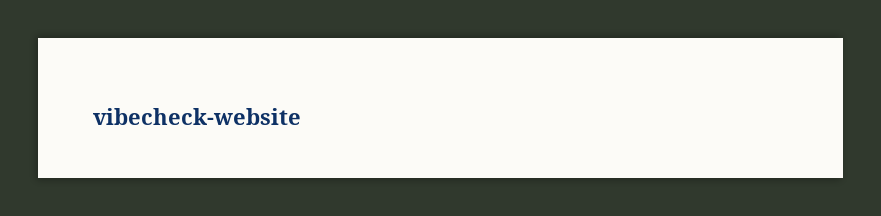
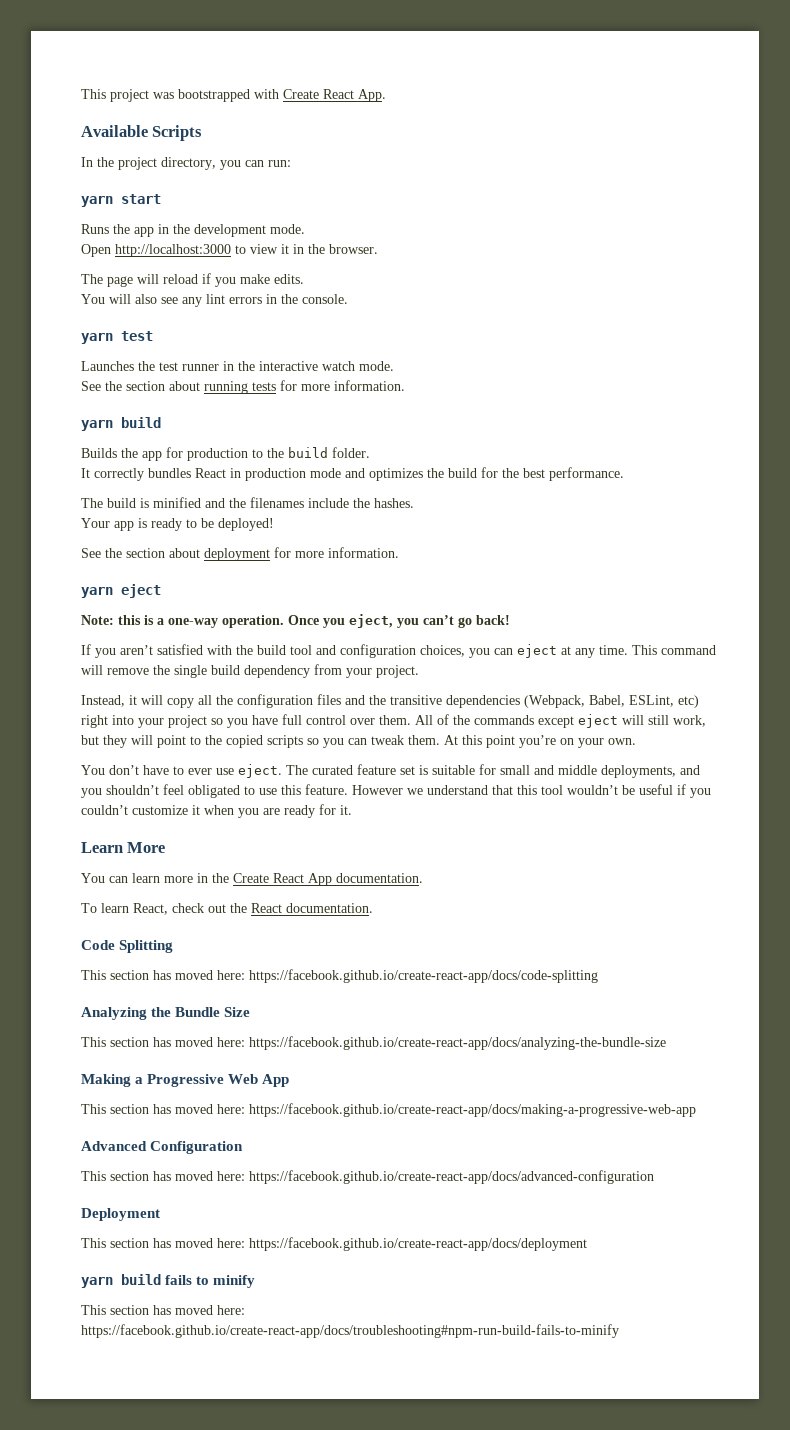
[93,108,301,125] vibecheck-website -> [81,89,386,102] [81,125,203,141] [81,157,291,170] [81,194,161,207] [81,224,305,237] [81,244,378,257] [81,273,304,287] [81,294,348,307] [81,331,153,344] [81,361,394,371] [81,380,405,394] [81,417,161,431] [81,447,370,461] [81,467,624,481] [81,497,414,508] [81,518,274,531] [81,547,399,561] [81,584,161,598] [81,614,510,628] [81,644,716,658] [81,664,419,678] [81,694,699,708] [81,714,706,728] [81,735,636,748] [81,764,700,778] [81,784,711,798] [81,804,352,818] [81,842,166,853] [81,873,423,886] [81,903,373,915] [81,940,174,953] [81,969,598,983] [81,1007,251,1020] [81,1036,666,1050] [81,1074,290,1087] [81,1103,696,1117] [81,1141,244,1154] [81,1170,654,1184] [81,1208,160,1221] [81,1237,587,1251] [81,1274,256,1288] [81,1305,245,1315] [81,1324,619,1338] This project was bootstrapped with Create React App. // Available Scripts // In the project directory, you can run: // yarn start // Runs the app in the development mode. // Open http://localhost:3000 to view it in the browser. // The page will reload if you make edits. // You will also see any lint errors in the console. // yarn test // Launches the test runner in the interactive watch mode. // See the section about running tests for more information. // yarn build // Builds the app for production to the build folder. // It correctly bundles React in production mode and optimizes the build for the best performance. // The build is minified and the filenames include the hashes. // Your app is ready to be deployed! // See the section about deployment for more information. // yarn eject // Note: this is a one-way operation. Once you eject, you can’t go back! // If you aren’t satisfied with the build tool and configuration choices, you can eject at any time. This command will remove the single build dependency from your project. // Instead, it will copy all the configuration files and the transitive dependencies (Webpack, Babel, ESLint, etc) right into your project so you have full control over them. All of the commands except eject will still work, but they will point to the copied scripts so you can tweak them. At this point you’re on your own. // You don’t have to ever use eject. The curated feature set is suitable for small and middle deployments, and you shouldn’t feel obligated to use this feature. However we understand that this tool wouldn’t be useful if you couldn’t customize it when you are ready for it. // Learn More // You can learn more in the Create React App documentation. // To learn React, check out the React documentation. // Code Splitting // This section has moved here: https://facebook.github.io/create-react-app/docs/code-splitting // Analyzing the Bundle Size // This section has moved here: https://facebook.github.io/create-react-app/docs/analyzing-the-bundle-size // Making a Progressive Web App // This section has moved here: https://facebook.github.io/create-react-app/docs/making-a-progressive-web-app // Advanced Configuration // This section has moved here: https://facebook.github.io/create-react-app/docs/advanced-configuration // Deployment // This section has moved here: https://facebook.github.io/create-react-app/docs/deployment // yarn build fails to minify // This section has moved here: https://facebook.github.io/create-react-app/docs/troubleshooting#npm-run-build-fails-to-minify

